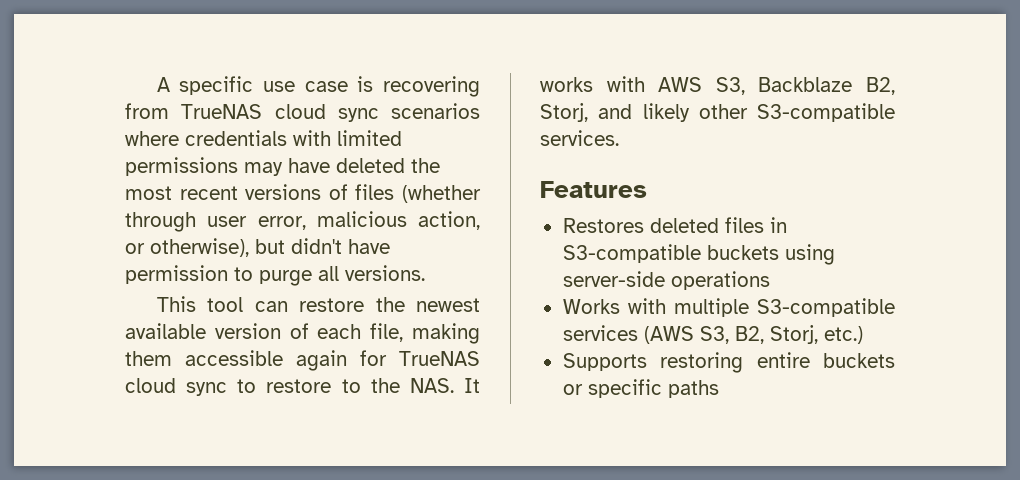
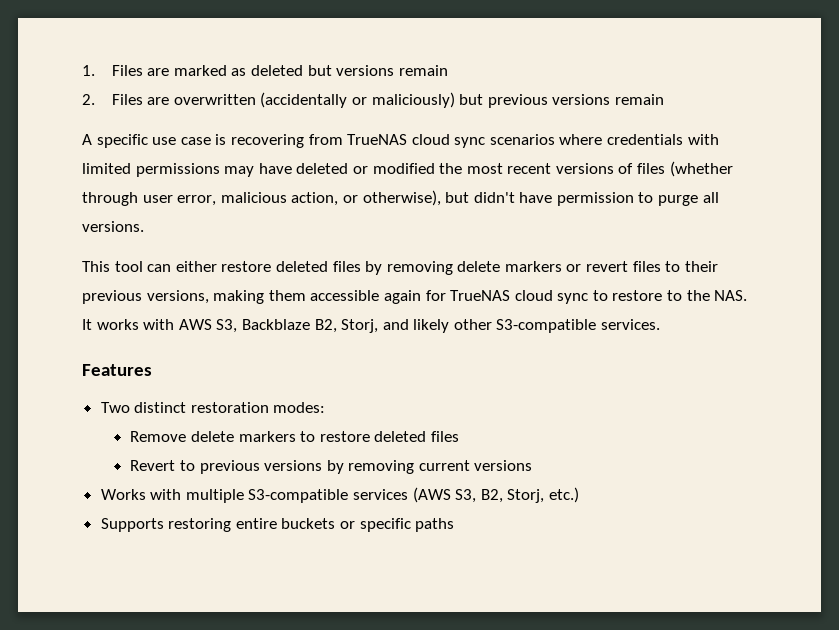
(156, 84) none -> [82,65,448,76] [82,92,664,108] 1. Files are marked as deleted but versions remain // 2. Files are overwritten (accidentally or maliciously) but previous versions remain //
(405, 165) none -> [352,163,435,174] or modified
[299,297,480,312] [125,323,404,342] restore the newest available version of each file, -> [175,261,718,275] [82,290,209,304] either restore deleted files by removing delete markers or revert files to their previous versions,
[562,217,787,233] [562,244,835,265] [562,271,770,290] Restores deleted files in S3-compatible buckets using server-side operations -> [100,402,326,413] [130,431,459,442] [130,460,533,474] Two distinct restoration modes: // Remove delete markers to restore deleted files // Revert to previous versions by removing current versions

